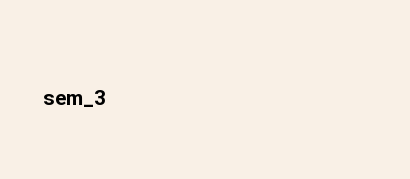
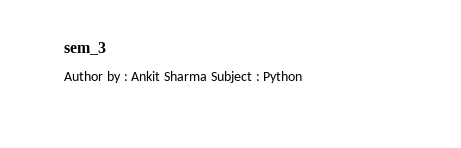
(106, 98) none -> [64,71,303,83] // Author by : Ankit Sharma Subject : Python

